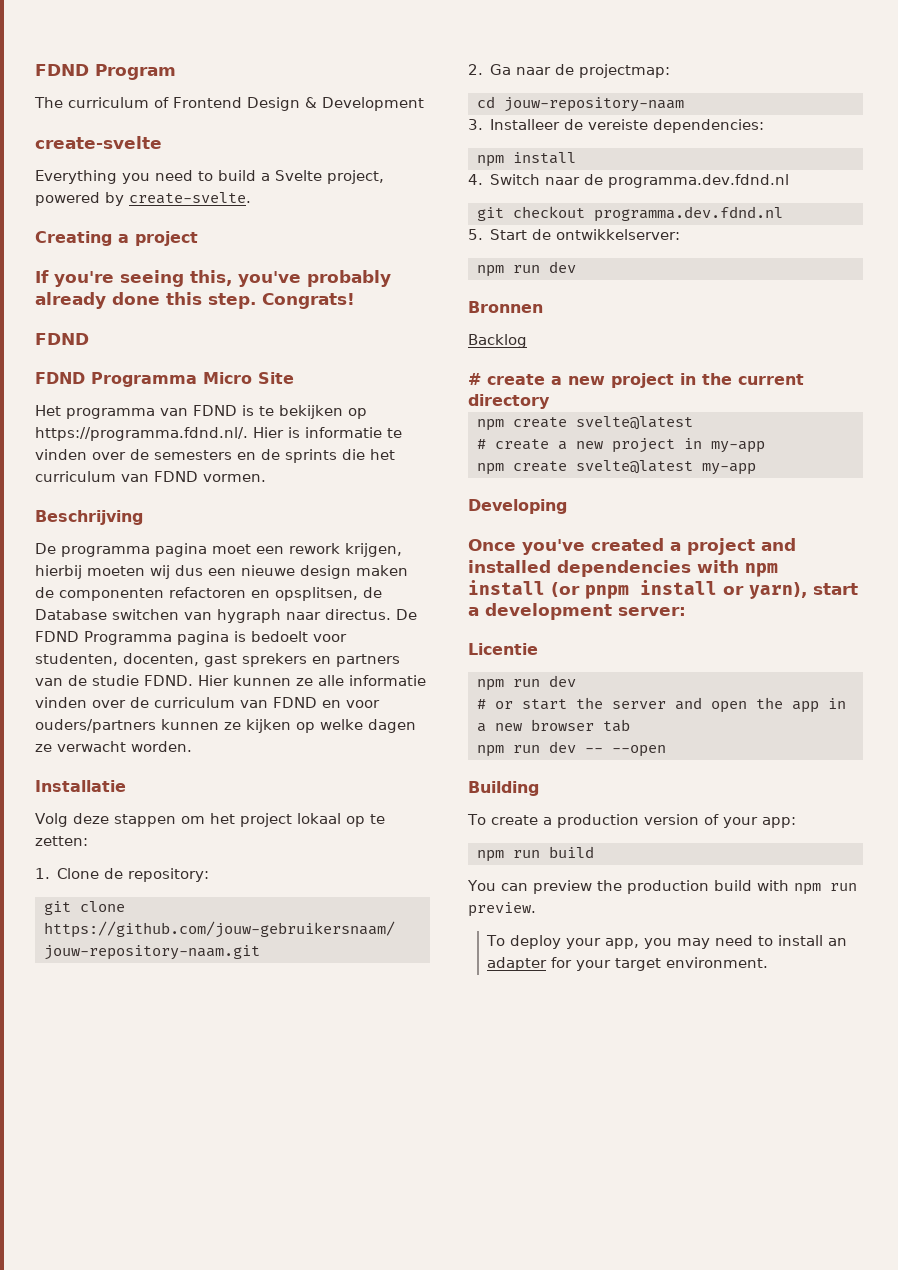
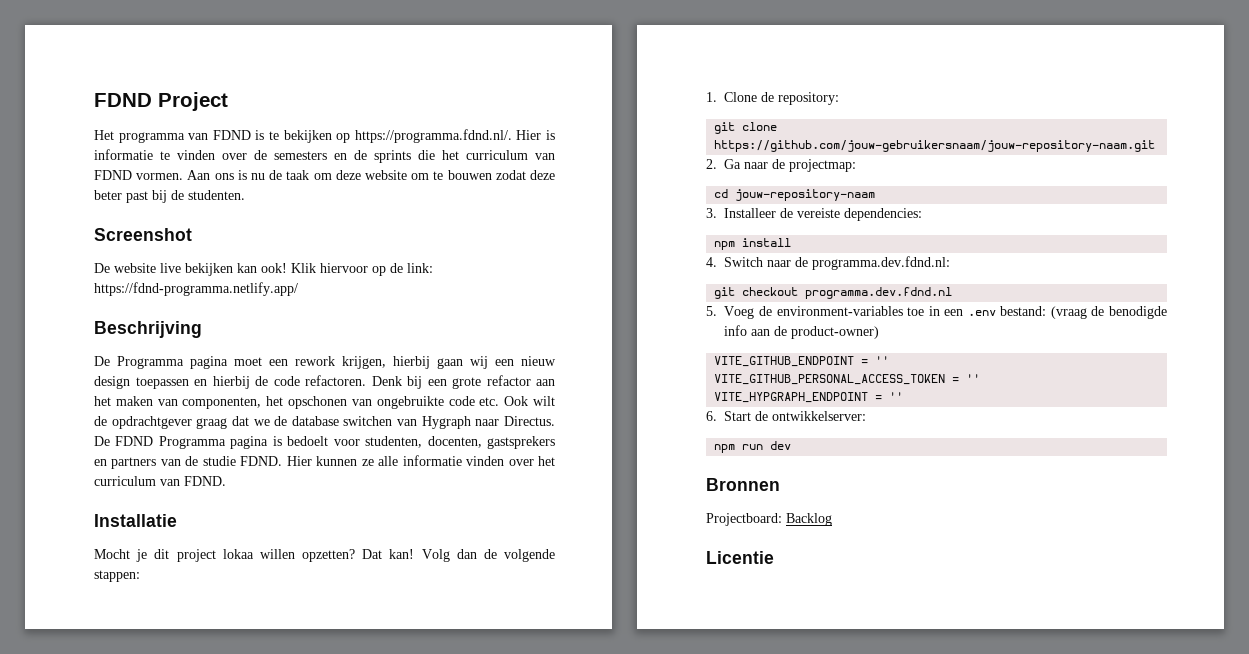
[35,64,176,80] [34,97,424,111] [35,136,162,149] [35,170,384,184] [35,192,251,206] [35,231,198,246] [35,270,391,287] [35,292,355,309] [35,333,89,345] [35,372,294,387] FDND Program // The curriculum of Frontend Design & Development // create-svelte // Everything you need to build a Svelte project, powered by create-svelte. // Creating a project // If you're seeing this, you've probably already done this step. Congrats! // FDND // FDND Programma Micro Site -> [94,92,228,111] FDND Project
(266, 478) none -> [187,170,555,180] [94,190,245,203] [94,228,192,241] [94,263,433,276] [94,282,298,296] Aan ons is nu de taak om deze website om te bouwen zodat deze beter past bij de studenten. // Screenshot // De website live bekijken kan ook! Klik hiervoor op de link: https://fdnd-programma.netlify.app/
[61,546,150,557] programma -> [117,356,184,369] Programma
[87,565,408,579] [35,587,382,601] [35,609,391,623] moeten wij dus een nieuwe design maken de componenten refactoren en opsplitsen, de Database switchen van hygraph naar directus. -> [437,356,556,369] [94,375,555,389] [94,396,555,409] [94,416,555,429] gaan wij een nieuw design toepassen en hierbij de code refactoren. Denk bij een grote refactor aan het maken van componenten, het opschonen van ongebruikte code etc. Ook wilt de opdrachtgever graag dat we de database switchen van Hygraph naar Directus.
[204,653,307,667] gast sprekers -> [487,436,556,449] gastsprekers
[130,697,380,708] [35,719,416,733] [35,741,192,752] [35,780,126,792] [35,813,385,827] [35,836,88,846] de curriculum van FDND en voor ouders/partners kunnen ze kijken op welke dagen ze verwacht worden. // Installatie // Volg deze stappen om het project lokaal op te zetten: -> [538,456,555,466] [94,476,226,486] [94,514,177,527] [94,549,556,562] [94,570,140,582] het curriculum van FDND. // Installatie // Mocht je dit project lokaa willen opzetten? Dat kan! Volg dan de volgende stappen:
[608,174,790,188] programma.dev.fdnd.nl -> [812,256,951,270] programma.dev.fdnd.nl:
(483, 234) none -> [724,306,1167,319] [724,325,880,339] [714,356,890,367] [714,374,981,385] [714,392,904,403] [706,411,717,421] Voeg de environment-variables toe in een .env bestand: (vraag de benodigde info aan de product-owner) // VITE_GITHUB_ENDPOINT = '' // VITE_GITHUB_PERSONAL_ACCESS_TOKEN = '' // VITE_HYPGRAPH_ENDPOINT = '' // 6.
(543, 307) none -> [706,513,782,526] Projectboard:
[468,373,804,388] [468,394,550,409] [476,416,693,431] [476,438,765,453] [476,460,756,475] [468,499,567,514] [468,538,796,555] [468,560,778,577] [468,580,858,599] [468,603,686,620] [468,643,538,655] [476,675,576,691] [476,697,846,713] [476,719,630,732] [476,741,666,757] [468,781,539,796] [467,814,796,828] [476,846,594,862] [467,880,857,895] [468,902,536,917] [486,935,848,949] [487,957,769,971] # create a new project in the current directory // npm create svelte@latest // # create a new project in my-app // npm create svelte@latest my-app // Developing // Once you've created a project and installed dependencies with npm install (or pnpm install or yarn), start a development server: // Licentie // npm run dev // # or start the server and open the app in a new browser tab // npm run dev -- --open // Building // To create a production version of your app: // npm run build // You can preview the production build with npm run preview. // To deploy your app, you may need to install an adapter for your target environment. -> [706,551,774,564] Licentie

